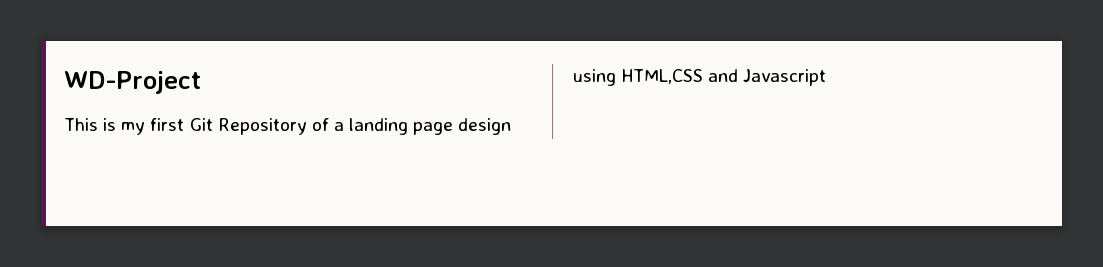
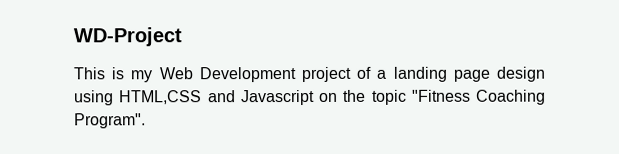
[150,118,307,135] first Git Repository -> [158,66,352,83] Web Development project
(827, 77) none -> [319,89,546,105] [74,113,146,129] on the topic "Fitness Coaching Program".

